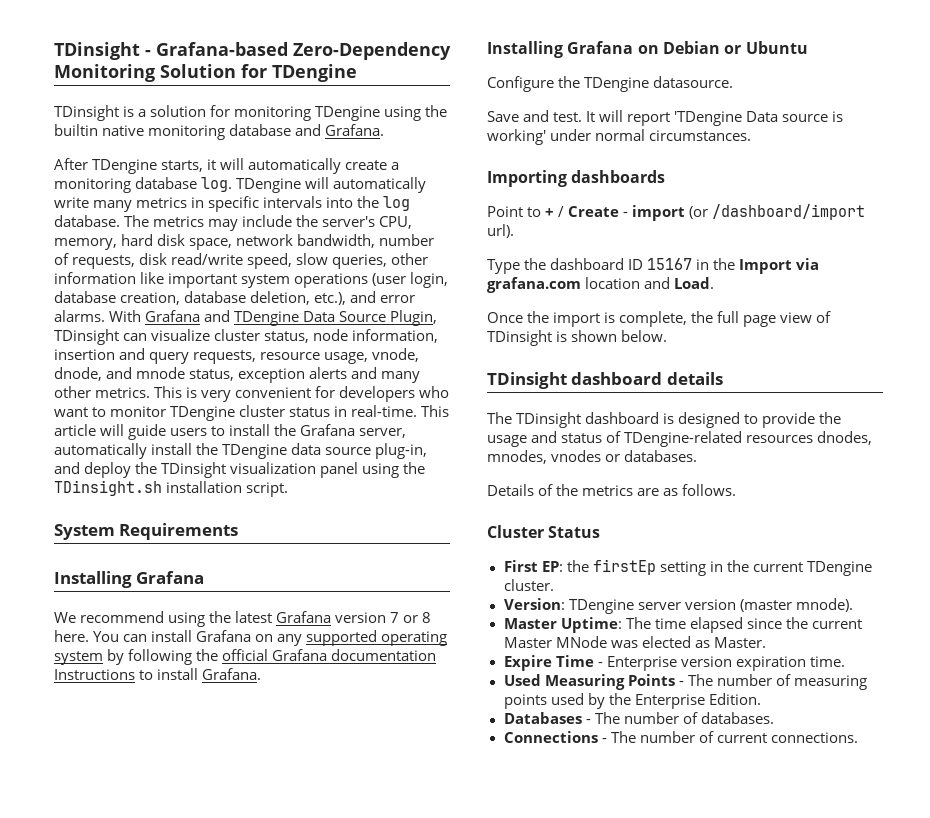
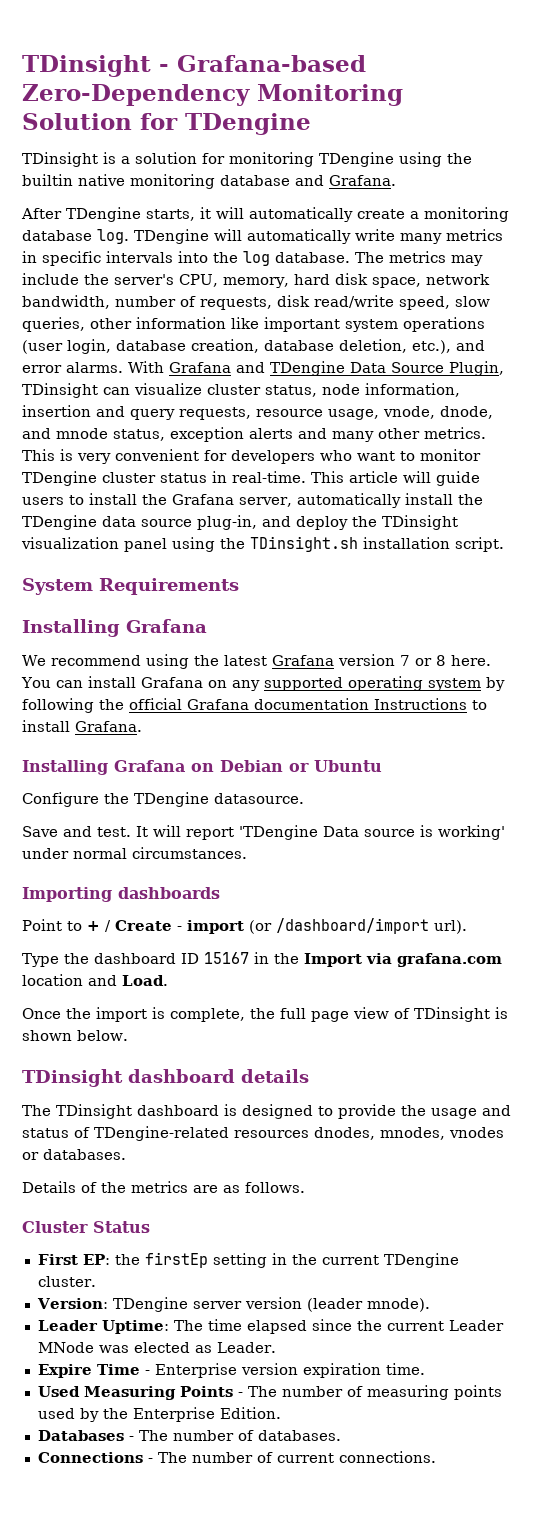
[739,599,792,612] (master -> [306,1298,363,1312] (leader
[503,618,557,629] Master -> [37,1320,98,1331] Leader
[503,637,552,648] Master -> [448,1320,504,1331] Leader
[713,637,766,648] Master. -> [216,1342,276,1353] Leader.

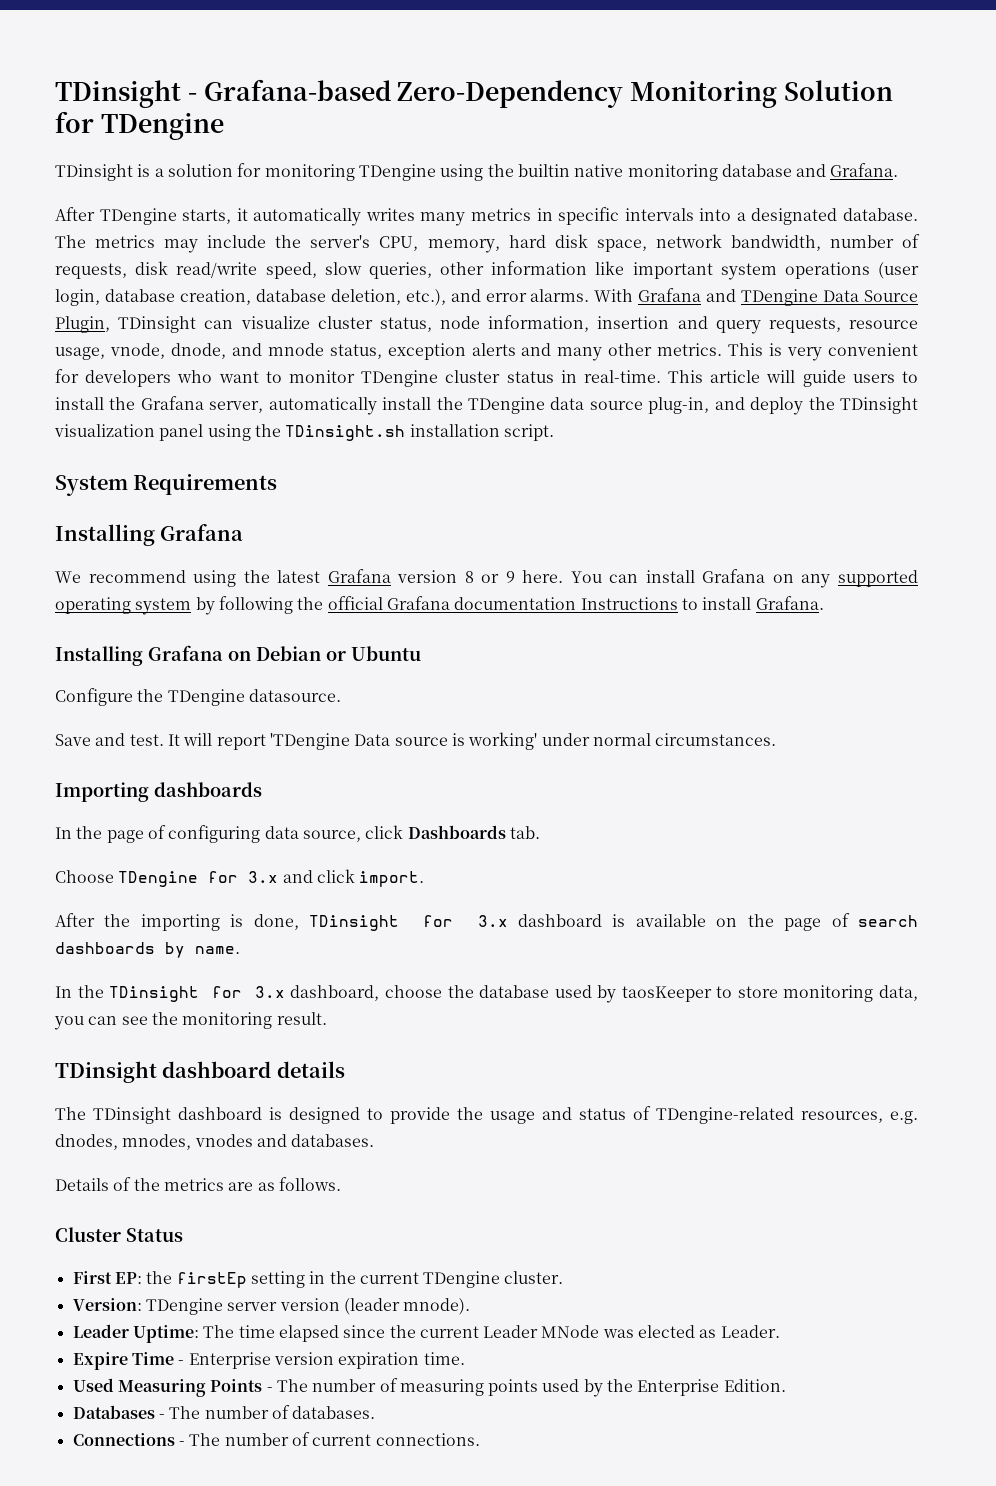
[216,207,509,222] [22,229,395,244] will automatically create a monitoring database log. TDengine will automatically write -> [253,208,415,226] automatically writes
[213,251,270,266] the log -> [736,208,838,225] a designated
[399,655,446,666] 7 or 8 -> [464,571,515,583] 8 or 9
[22,918,467,934] [22,952,502,967] [22,974,168,986] [22,1007,508,1022] [22,1030,128,1041] Point to + / Create - import (or /dashboard/import url). // Type the dashboard ID 15167 in the Import via grafana.com location and Load. // Once the import is complete, the full page view of TDinsight is shown below. -> [55,825,540,843] [55,869,425,887] [55,913,919,931] [55,942,240,958] [55,985,918,1003] [54,1012,327,1030] In the page of configuring data source, click Dashboards tab. // Choose TDengine for 3.x and click import. // After the importing is done, TDinsight for 3.x dashboard is available on the page of search dashboards by name. // In the TDinsight for 3.x dashboard, choose the database used by taosKeeper to store monitoring data, you can see the monitoring result.
[234,1130,309,1138] resources -> [801,1111,918,1124] resources, e.g.
[22,1152,39,1160] or -> [256,1134,287,1147] and

